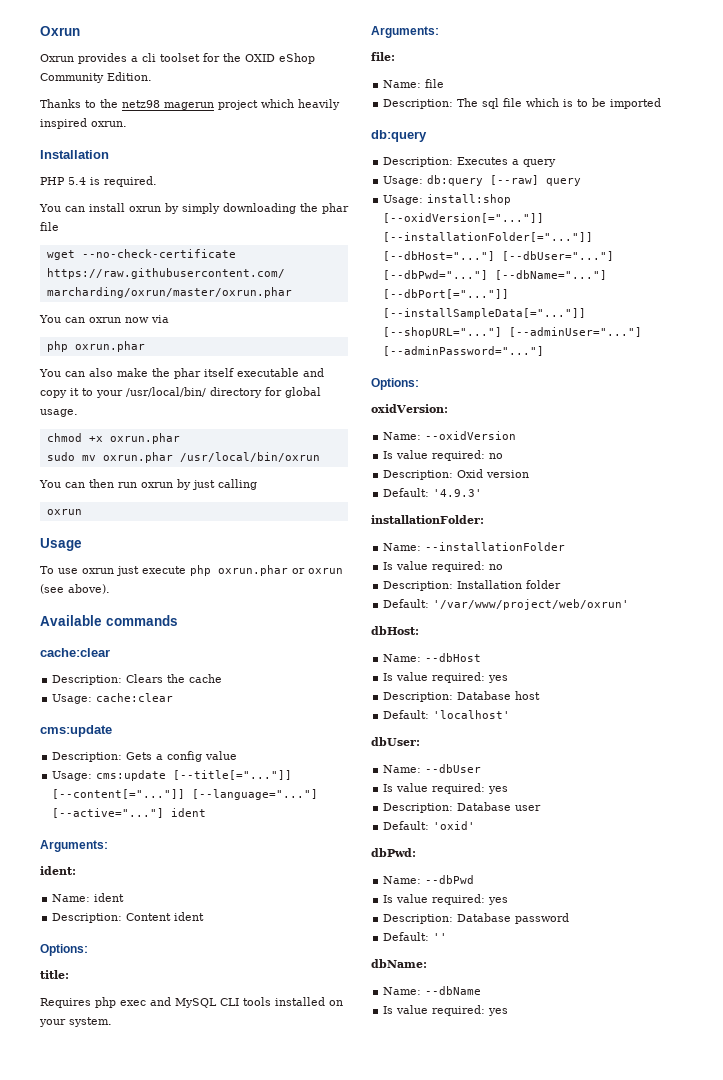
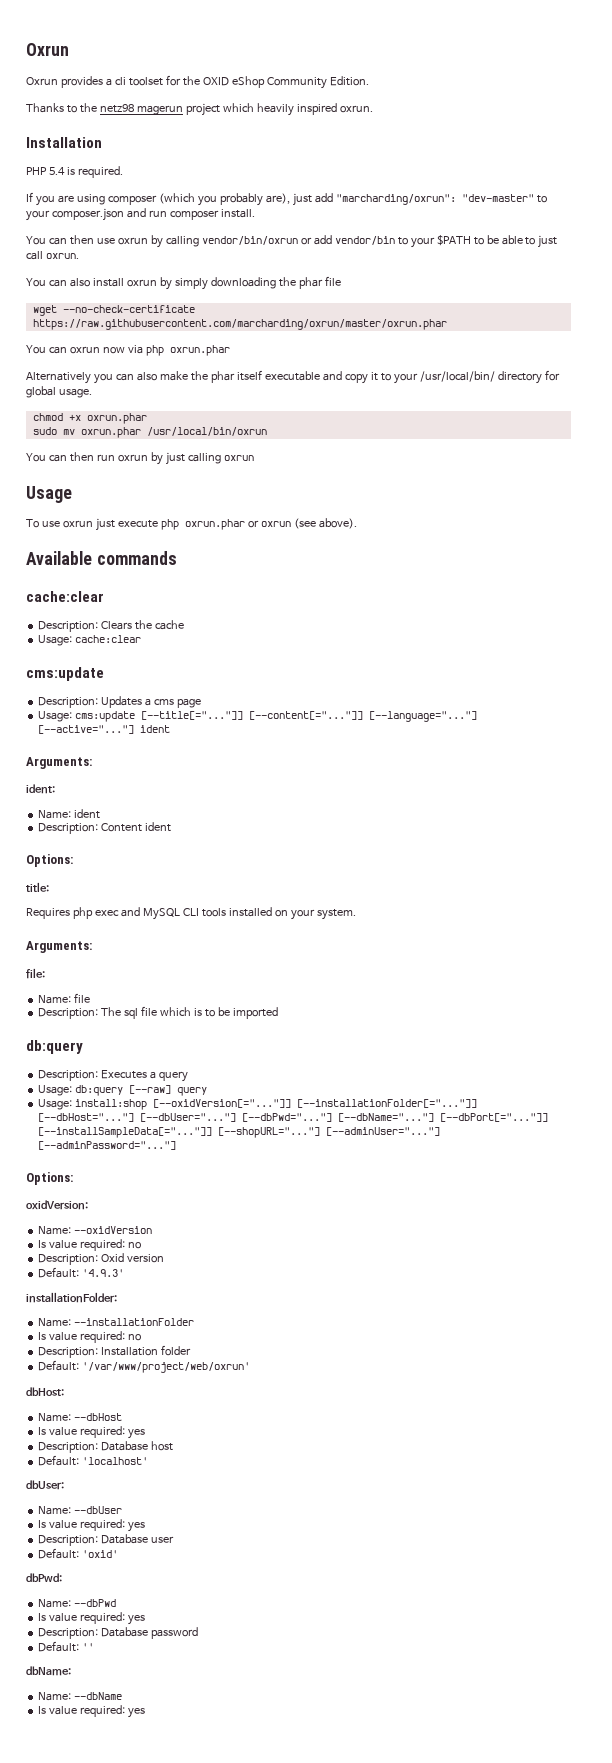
[39,204,85,212] You can -> [26,192,547,206] [26,208,255,221] [26,235,558,248] [26,251,79,260] [26,278,90,287] If you are using composer (which you probably are), just add "marcharding/oxrun": "dev-master" to your composer.json and run composer install. // You can then use oxrun by calling vendor/bin/oxrun or add vendor/bin to your $PATH to be able to just call oxrun. // You can also
(169, 319) // -> (143, 349) none
[39,369,61,377] You -> [26,372,113,384] Alternatively you
(257, 484) // -> (221, 458) none
[126,751,238,762] Gets a config value -> [101,696,201,708] Updates a cms page

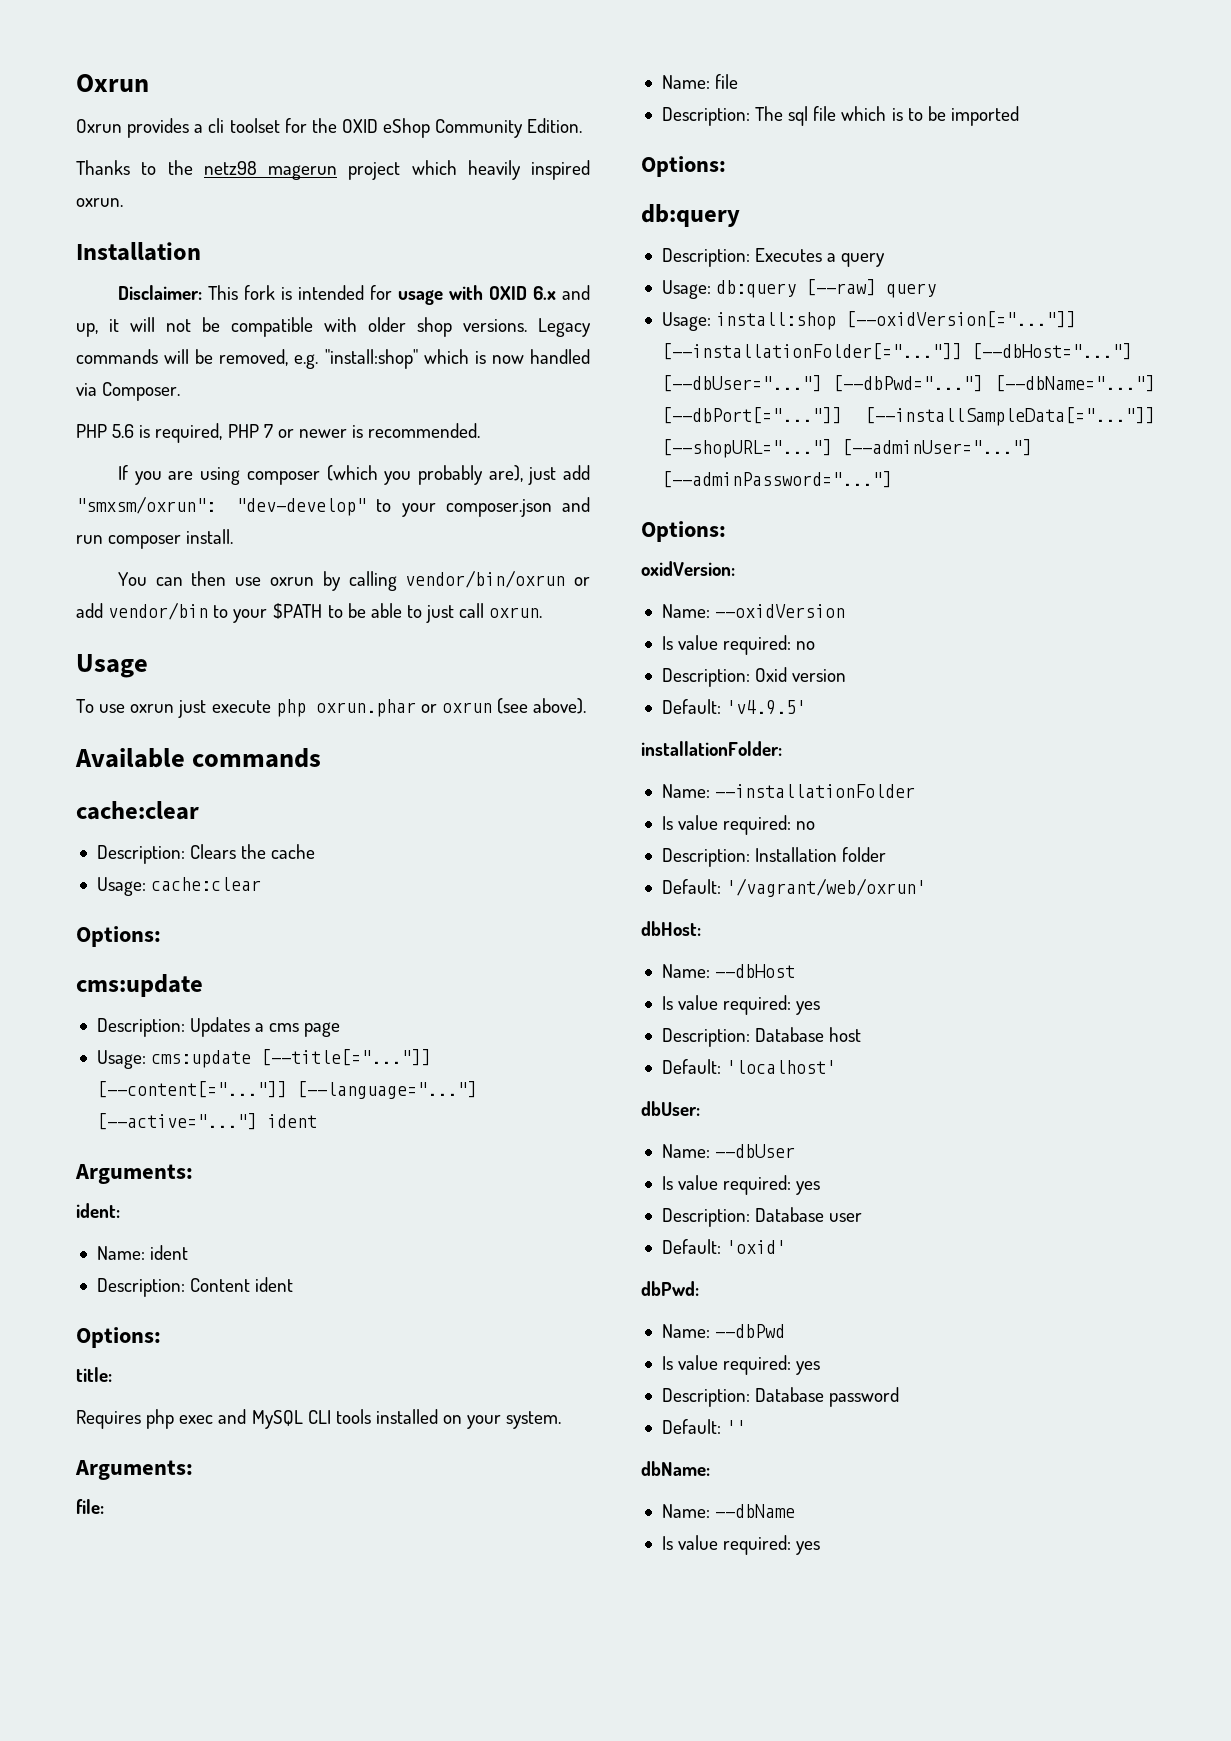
[26,166,123,178] PHP 5.4 is required. -> [117,285,591,305] [76,317,591,337] [76,349,590,369] [76,382,181,401] [76,423,481,443] Disclaimer: This fork is intended for usage with OXID 6.x and up, it will not be compatible with older shop versions. Legacy commands will be removed, e.g. "install:shop" which is now handled via Composer. // PHP 5.6 is required, PHP 7 or newer is recommended.
[335,194,534,205] "marcharding/oxrun": "dev-master" -> [76,496,366,516] "smxsm/oxrun": "dev-develop"
[26,276,341,290] [32,305,195,316] [32,319,447,330] [26,345,230,356] [26,370,560,384] [26,386,92,398] [32,413,147,424] [32,427,267,438] [26,452,254,465] // You can also install oxrun by simply downloading the phar file // wget --no-check-certificate https://raw.githubusercontent.com/marcharding/oxrun/master/oxrun.phar // You can oxrun now via php oxrun.phar // Alternatively you can also make the phar itself executable and copy it to your /usr/local/bin/ directory for global usage. // chmod +x oxrun.phar // sudo mv oxrun.phar /usr/local/bin/oxrun // You can then run oxrun by just calling oxrun -> (543, 612) none
(142, 639) none -> [76,926,161,947] // Options:
(278, 1013) none -> [641,156,726,177] // Options:
[82,1269,125,1277] '4.9.3' -> [726,700,807,715] 'v4.9.5'
[82,1362,251,1373] '/var/www/project/web/oxrun' -> [726,878,927,897] '/vagrant/web/oxrun'

